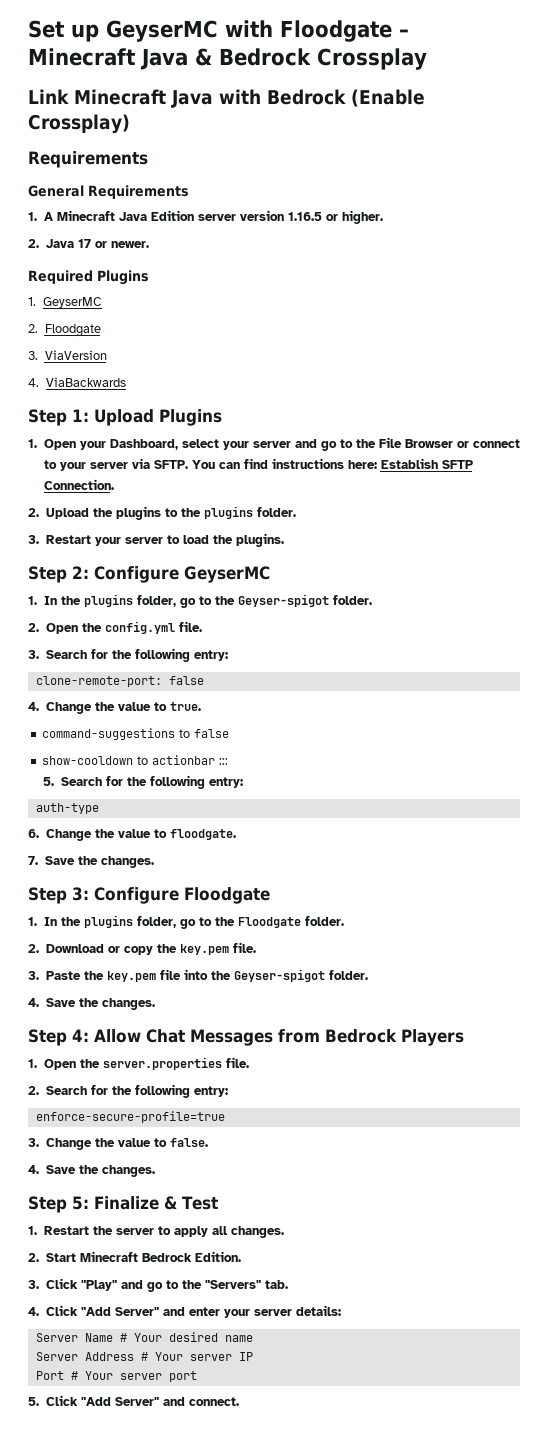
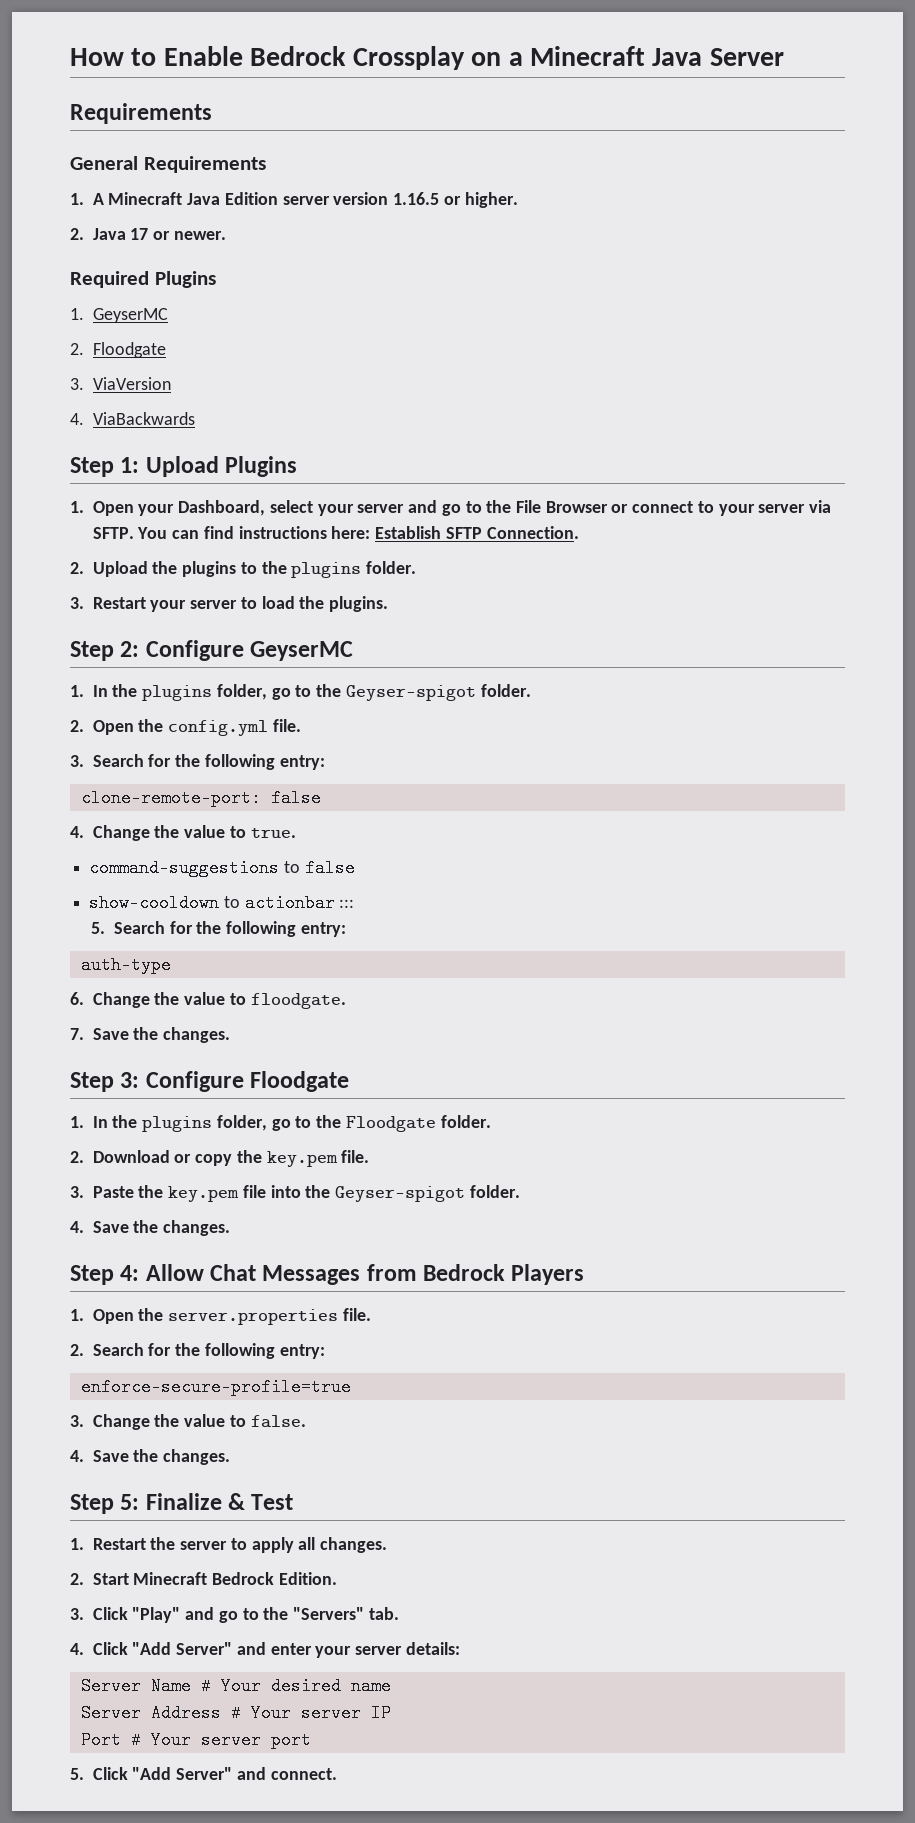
[28,20,409,42] [28,48,427,70] [28,89,425,108] [28,114,130,134] Set up GeyserMC with Floodgate – Minecraft Java & Bedrock Crossplay // Link Minecraft Java with Bedrock (Enable Crossplay) -> [70,46,784,70] How to Enable Bedrock Crossplay on a Minecraft Java Server

